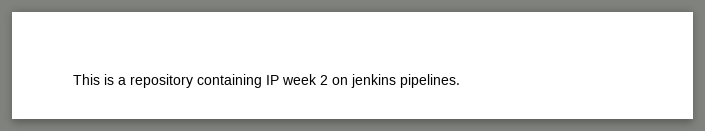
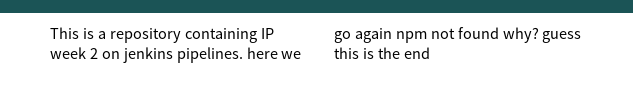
(460, 81) none -> [246,47,302,59] [334,27,582,43] [334,47,430,59] here we go again npm not found why? guess this is the end

